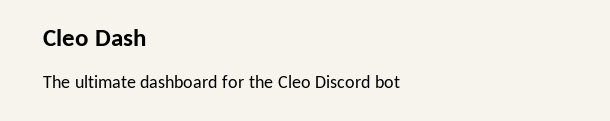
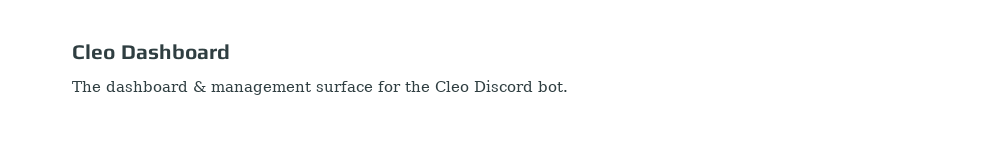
[43,29,146,46] Cleo Dash -> [72,44,230,60] Cleo Dashboard
[74,75,218,88] ultimate dashboard -> [106,81,373,95] dashboard & management surface
[375,75,401,88] bot -> [538,81,568,92] bot.

